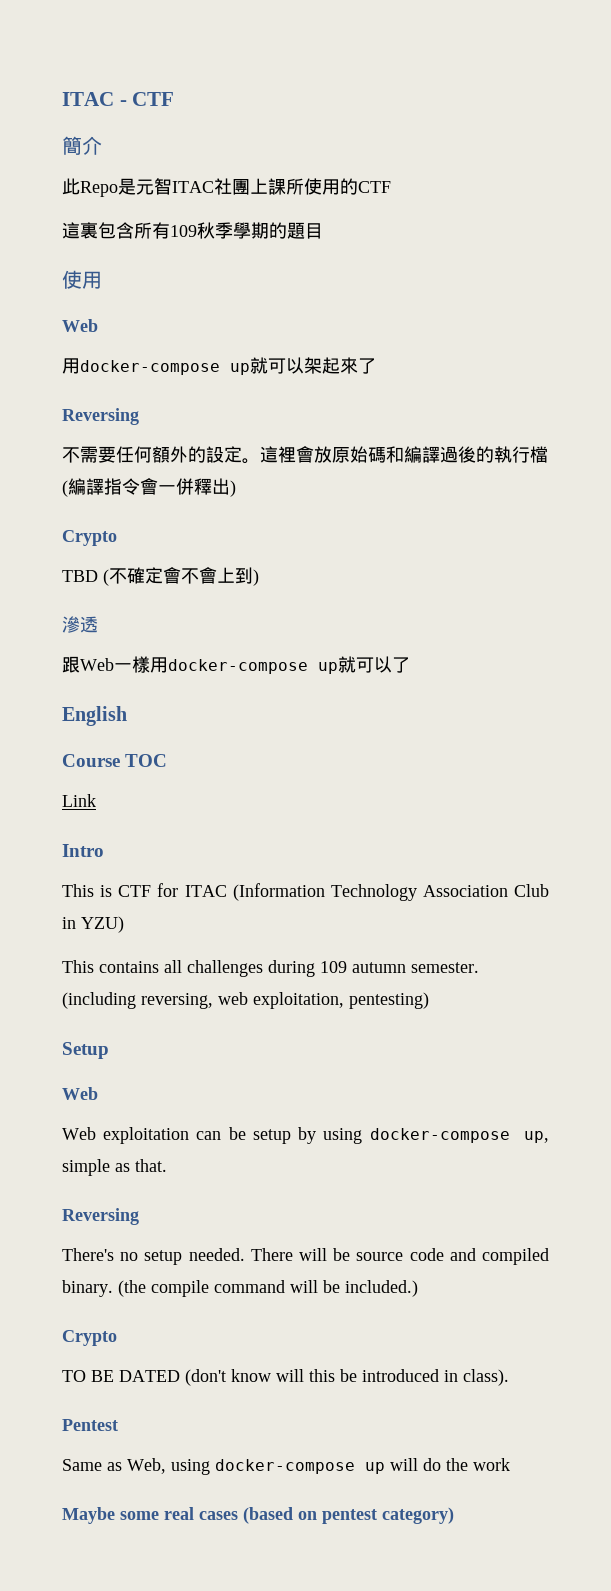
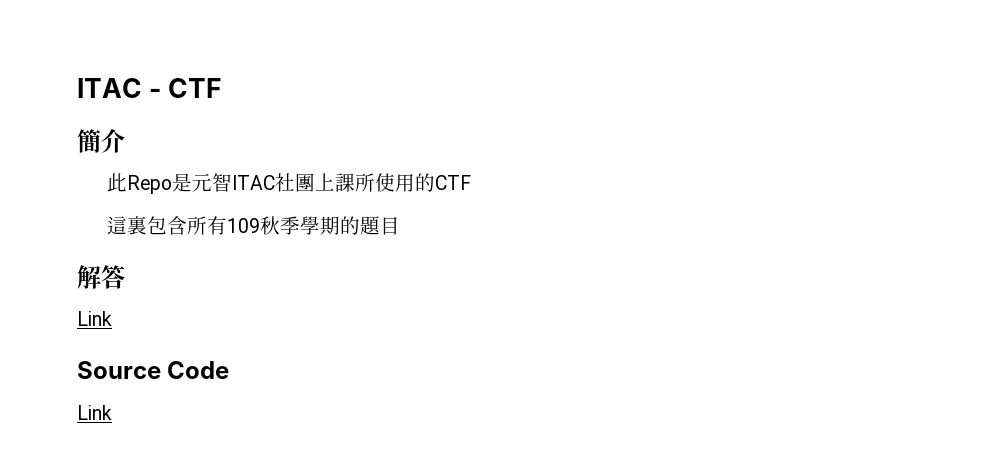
[62,270,102,289] [62,319,98,332] [62,357,376,375] [62,408,139,425] [62,446,548,464] [62,478,236,497] [62,530,117,546] [62,567,259,586] [62,616,98,633] [62,656,410,674] [62,706,127,726] [62,754,168,767] [62,794,96,807] [62,844,104,857] [62,883,549,901] [62,916,124,933] [62,960,479,977] [62,992,429,1009] [62,1042,109,1059] [62,1087,98,1100] [62,1127,549,1144] [62,1159,167,1176] [62,1208,139,1225] [62,1248,549,1265] [62,1280,418,1297] [62,1330,117,1346] [62,1369,509,1386] [62,1419,118,1431] [62,1458,510,1475] [62,1507,454,1524] 使用 // Web // 用docker-compose up就可以架起來了 // Reversing // 不需要任何額外的設定。這裡會放原始碼和編譯過後的執行檔(編譯指令會一併釋出) // Crypto // TBD (不確定會不會上到) // 滲透 // 跟Web一樣用docker-compose up就可以了 // English // Course TOC // Link // Intro // This is CTF for ITAC (Information Technology Association Club in YZU) // This contains all challenges during 109 autumn semester. (including reversing, web exploitation, pentesting) // Setup // Web // Web exploitation can be setup by using docker-compose up, simple as that. // Reversing // There's no setup needed. There will be source code and compiled binary. (the compile command will be included.) // Crypto // TO BE DATED (don't know will this be introduced in class). // Pentest // Same as Web, using docker-compose up will do the work // Maybe some real cases (based on pentest category) -> [77,265,125,289] [77,311,112,326] [77,361,230,379] [77,405,112,420] 解答 // Link // Source Code // Link

